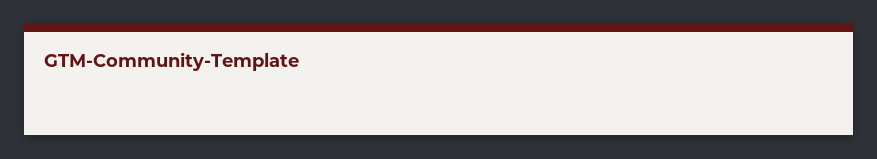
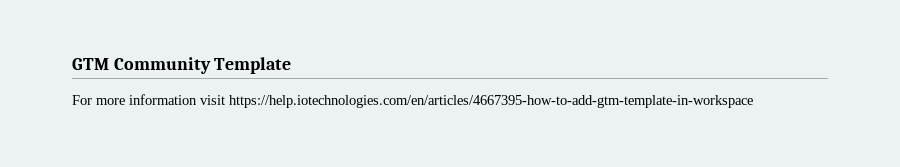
[44,52,299,71] GTM-Community-Template -> [72,57,292,74] [72,94,753,108] GTM Community Template // For more information visit https://help.iotechnologies.com/en/articles/4667395-how-to-add-gtm-template-in-workspace

